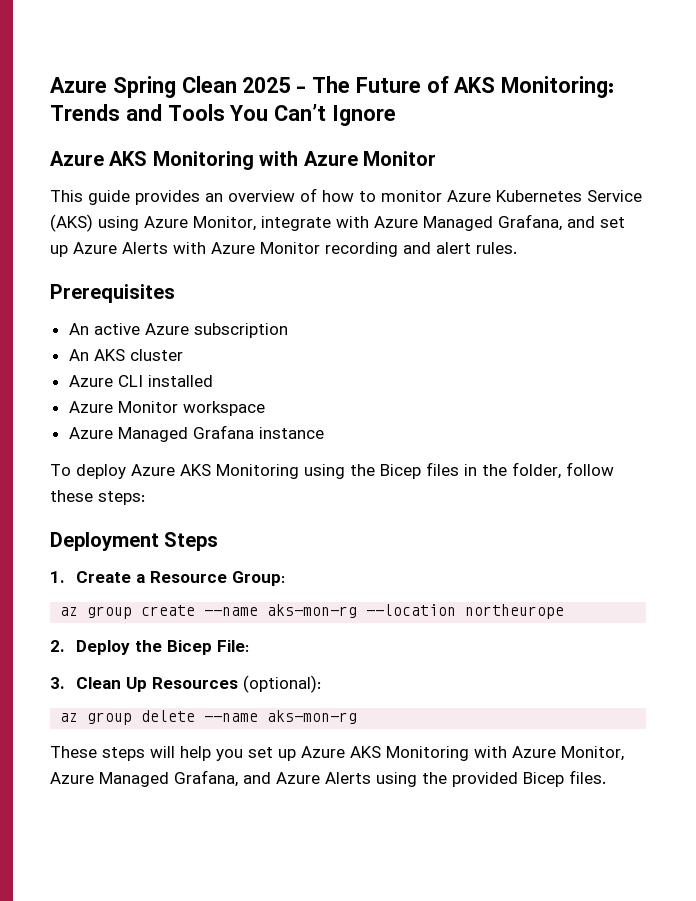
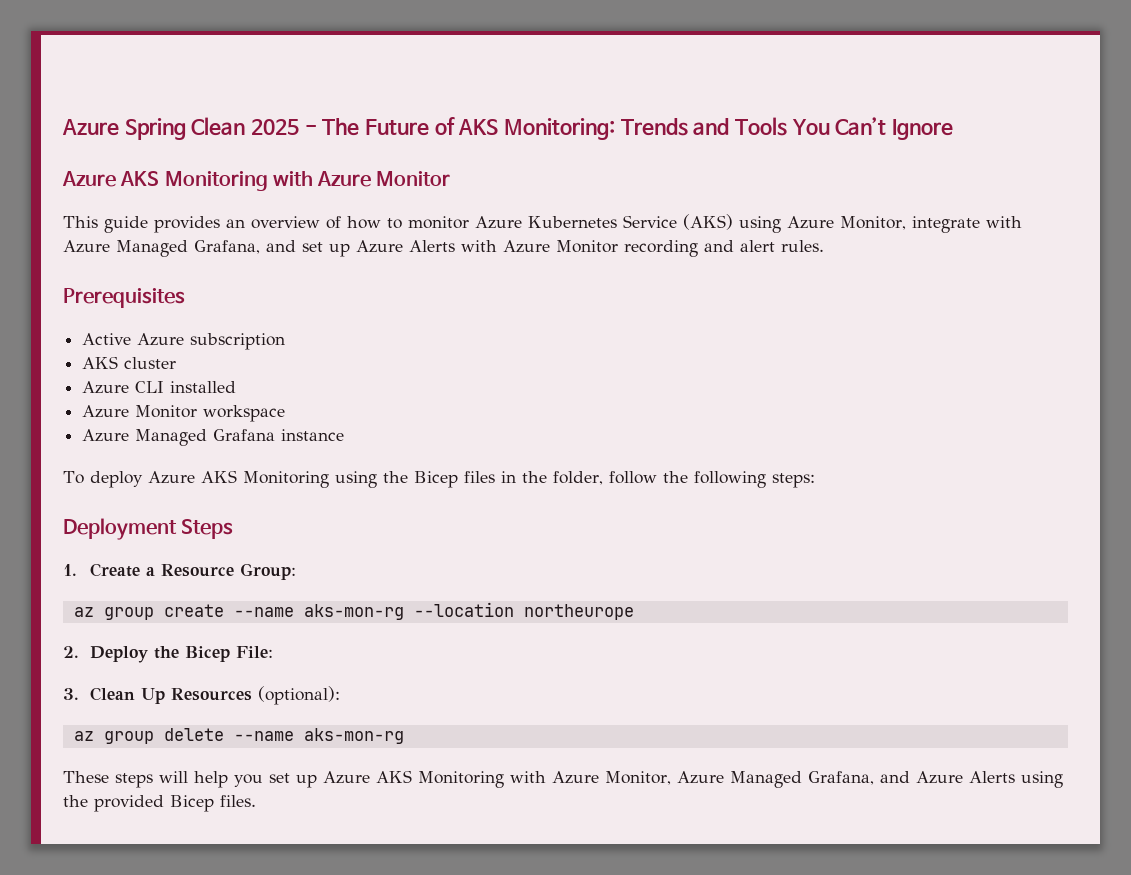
[68,323,140,335] An active -> [82,333,132,345] Active
[68,349,89,361] An -> (286, 341) none
[50,490,93,502] these -> [662,471,766,488] the following

